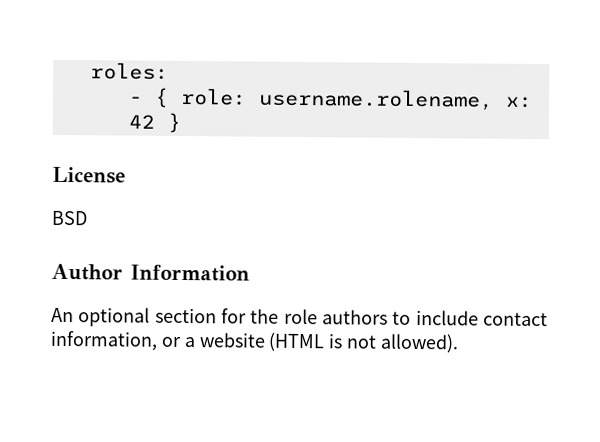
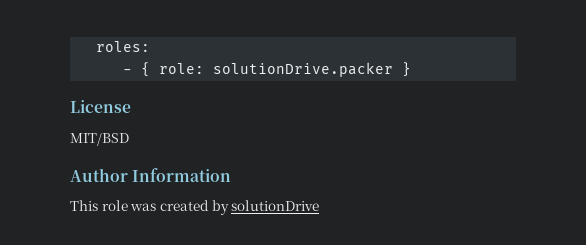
[257,88,533,111] [127,114,155,129] username.rolename, x: 42 -> [213,62,394,77] solutionDrive.packer
[51,210,88,226] BSD -> [70,133,129,146] MIT/BSD
[51,307,548,327] [50,330,460,354] An optional section for the role authors to include contact information, or a website (HTML is not allowed). -> [70,200,320,215] This role was created by solutionDrive

